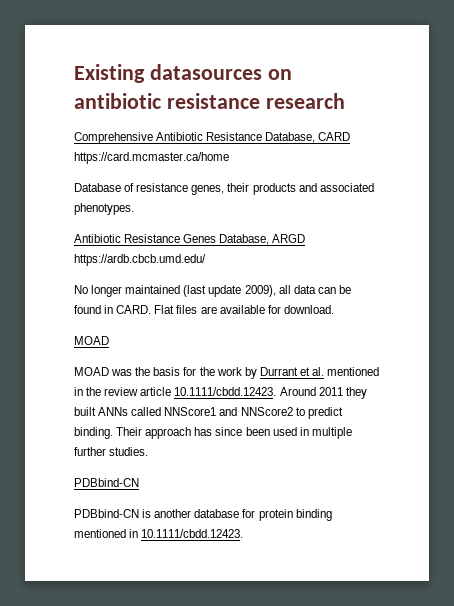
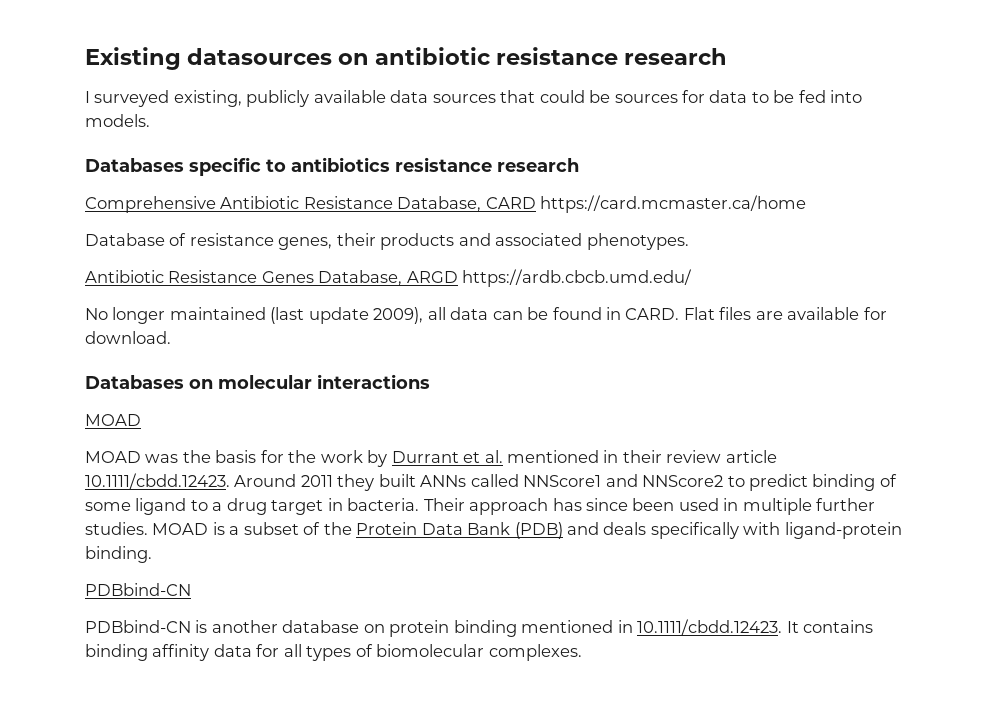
(345, 101) none -> [85,90,863,107] [85,114,150,127] [85,157,579,176] // I surveyed existing, publicly available data sources that could be sources for data to be fed into models. // Databases specific to antibiotics resistance research
(334, 309) none -> [85,374,430,389] // Databases on molecular interactions
[86,387,102,396] the -> [622,450,662,463] their
[74,427,113,439] binding. -> [812,474,897,491] [85,498,420,515] binding of some ligand to a drug target in bacteria.
(149, 451) none -> [152,522,902,539] [85,546,152,563] MOAD is a subset of the Protein Data Bank (PDB) and deals specifically with ligand-protein binding.
[242,509,256,518] for -> [363,624,385,633] on
(244, 533) none -> [786,620,874,633] [85,644,582,661] It contains binding affinity data for all types of biomolecular complexes.

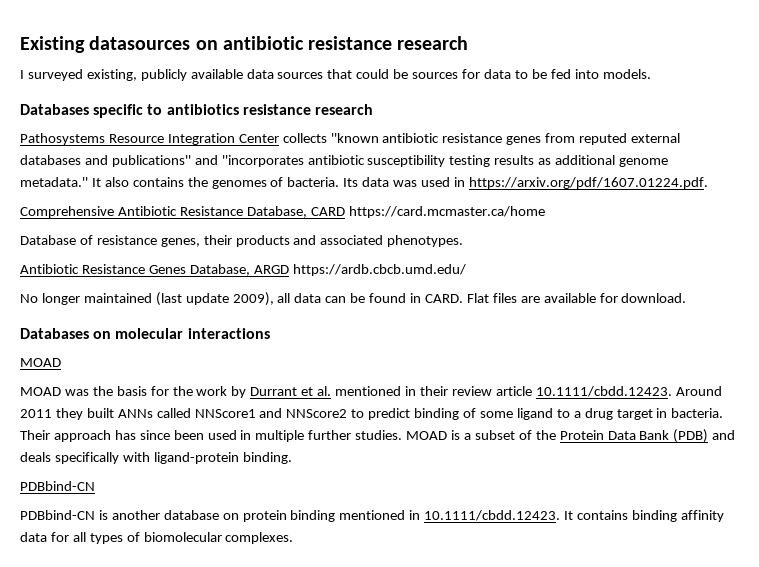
(579, 165) none -> [20,133,681,145] [20,155,669,167] [20,177,708,189] // Pathosystems Resource Integration Center collects ''known antibiotic resistance genes from reputed external databases and publications'' and ''incorporates antibiotic susceptibility testing results as additional genome metadata.'' It also contains the genomes of bacteria. Its data was used in https://arxiv.org/pdf/1607.01224.pdf.

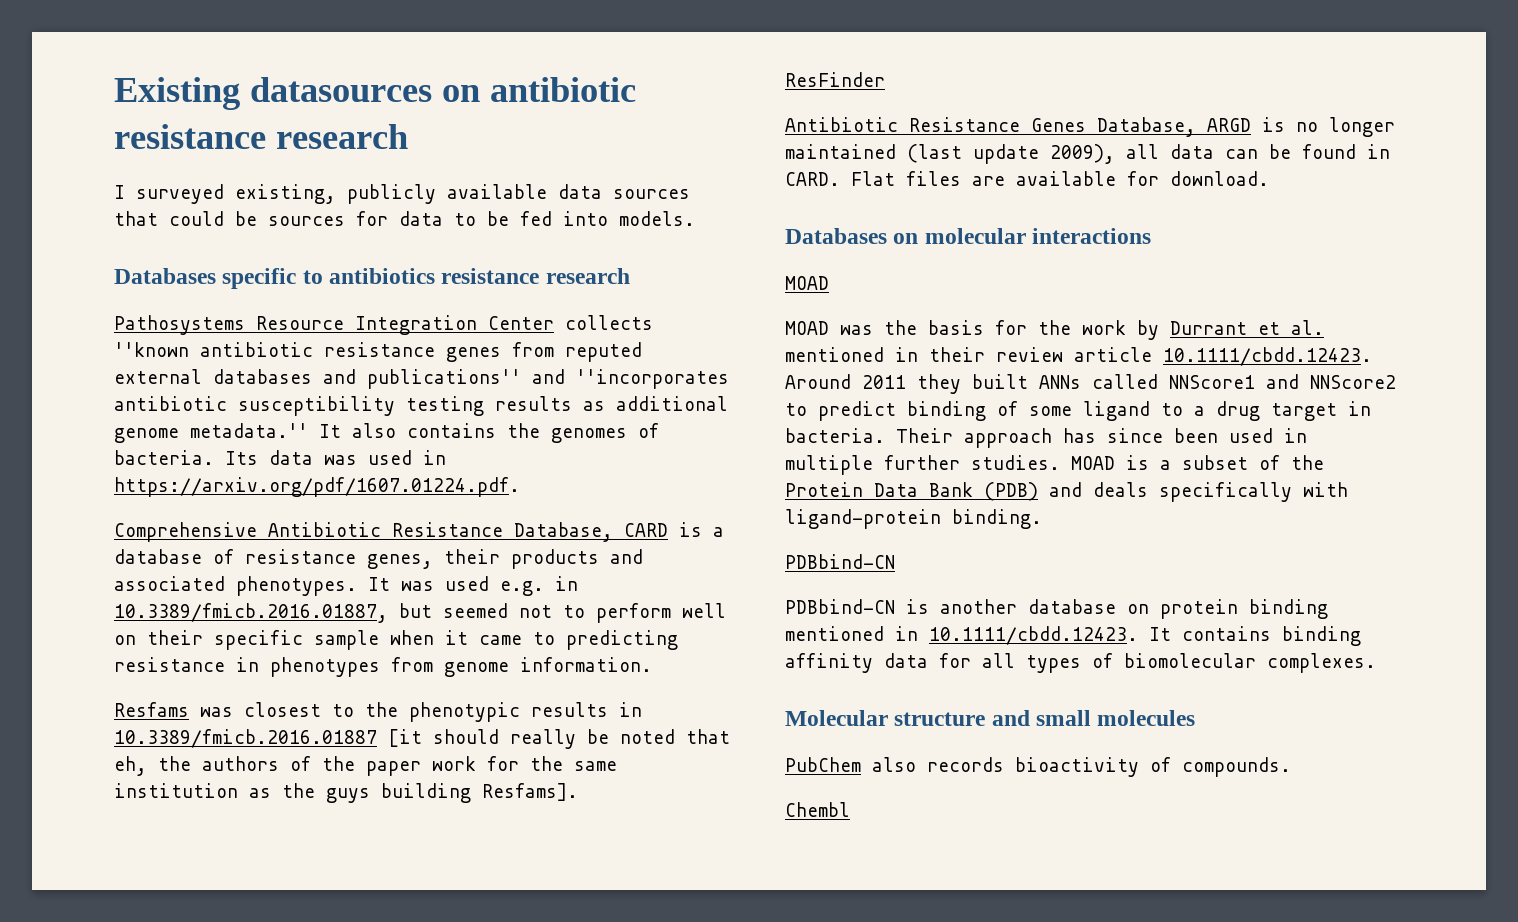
[348,206,545,218] [20,235,76,245] https://card.mcmaster.ca/home // Database -> [679,522,724,537] [114,549,202,564] is a database
(464, 241) none -> [368,576,578,596] [114,603,726,623] [114,630,678,650] [114,657,652,677] [114,702,642,722] [114,729,730,749] [114,756,617,776] [114,783,578,803] [785,72,885,87] It was used e.g. in 10.3389/fmicb.2016.01887, but seemed not to perform well on their specific sample when it came to predicting resistance in phenotypes from genome information. // Resfams was closest to the phenotypic results in 10.3389/fmicb.2016.01887 [it should really be noted that eh, the authors of the paper work for the same institution as the guys building Resfams]. // ResFinder
[292,264,466,276] [20,294,38,303] https://ardb.cbcb.umd.edu/ // No -> [1262,117,1318,132] is no
(294, 538) none -> [785,710,1196,726] [785,757,1291,777] [785,802,850,817] // Molecular structure and small molecules // PubChem also records bioactivity of compounds. // Chembl

